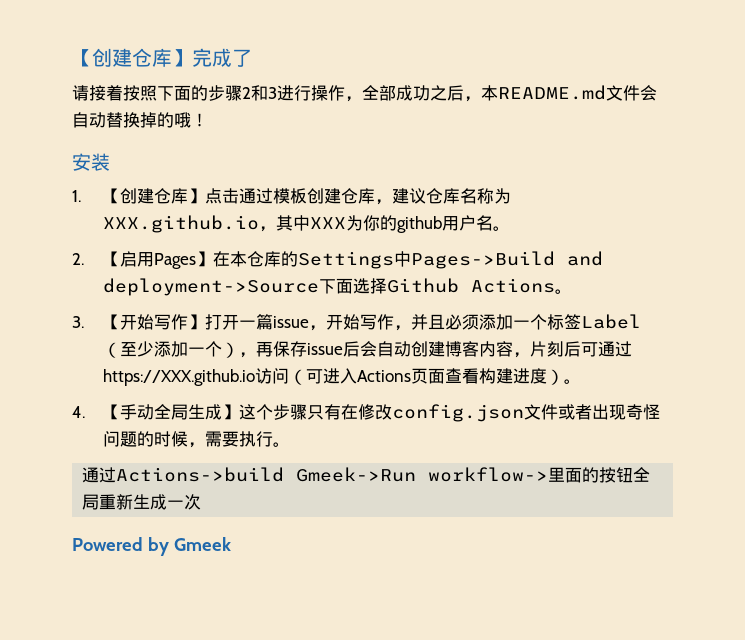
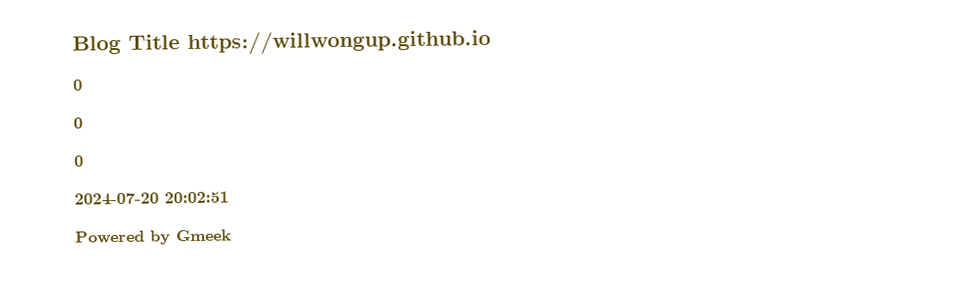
[72,48,252,67] [72,85,657,102] [72,112,208,128] [72,153,110,171] [72,188,512,205] [103,215,511,233] [72,251,604,269] [103,278,573,296] [72,314,642,331] [103,341,633,358] [103,368,582,386] [72,404,661,422] [103,431,291,448] [82,467,651,483] [82,494,202,510] 【创建仓库】完成了 // 请接着按照下面的步骤2和3进行操作，全部成功之后，本README.md文件会自动替换掉的哦！ // 安装 // 1.【创建仓库】点击通过模板创建仓库，建议仓库名称为XXX.github.io，其中XXX为你的github用户名。 // 2.【启用Pages】在本仓库的Settings中Pages->Build and deployment->Source下面选择Github Actions。 // 3.【开始写作】打开一篇issue，开始写作，并且必须添加一个标签Label（至少添加一个），再保存issue后会自动创建博客内容，片刻后可通过https://XXX.github.io访问（可进入Actions页面查看构建进度）。 // 4.【手动全局生成】这个步骤只有在修改config.json文件或者出现奇怪问题的时候，需要执行。 // 通过Actions->build Gmeek->Run workflow->里面的按钮全局重新生成一次 -> [72,28,491,56] [73,79,83,91] [73,117,83,129] [74,155,84,167] [74,191,229,206] Blog Title https://willwongup.github.io // 0 // 0 // 0 // 2024-07-20 20:02:51

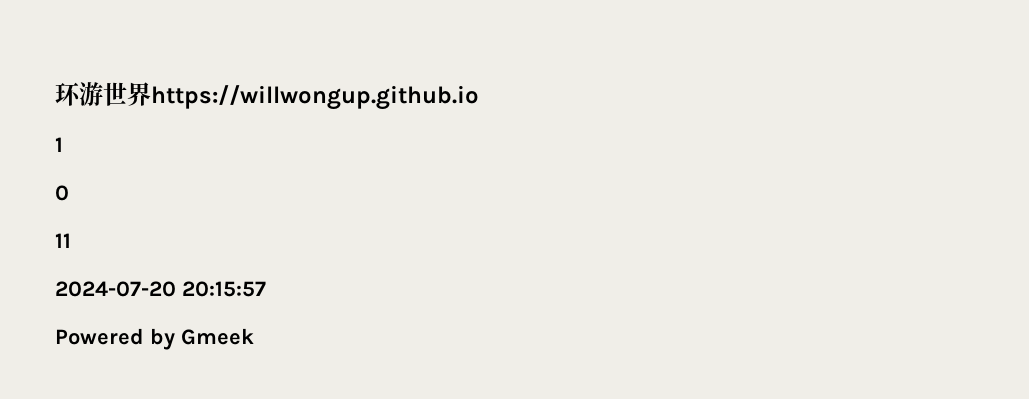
[72,34,180,55] Blog Title -> [55,82,151,106] 环游世界
[73,79,83,91] [73,117,83,129] [74,155,84,167] // 0 // 0 // 0 -> [55,137,63,152] [55,185,69,201] [55,233,71,248] // 1 // 0 // 11
[164,191,229,204] 20:02:51 -> [182,281,266,297] 20:15:57

